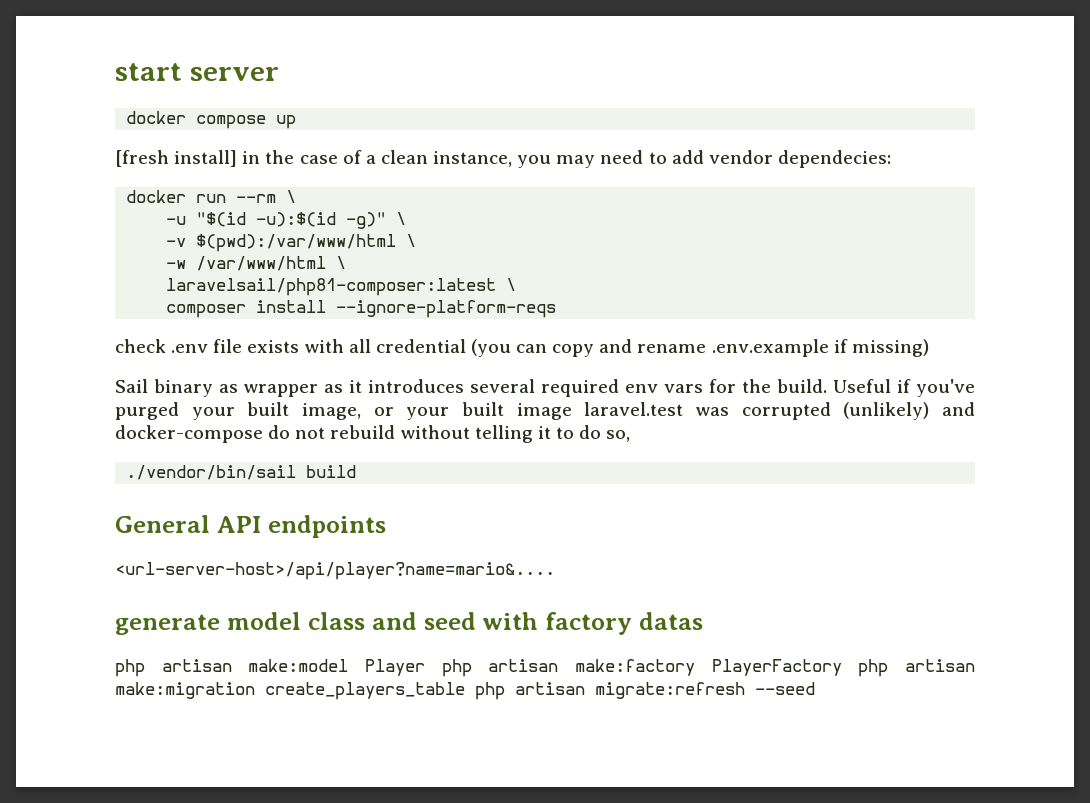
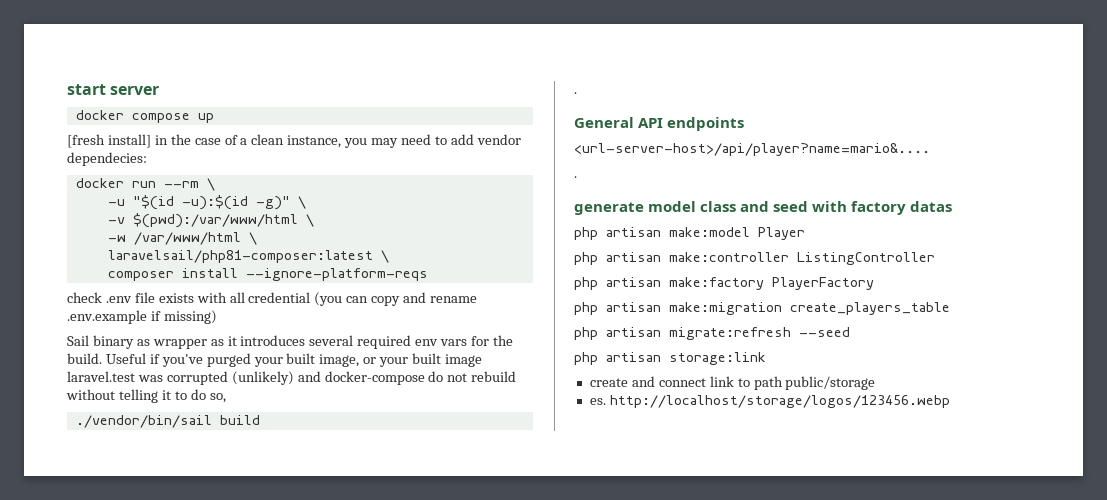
(357, 471) none -> [574,92,577,94] // .
(555, 571) none -> [574,176,577,178] // .
(425, 667) none -> [574,252,935,265] // php artisan make:controller ListingController //
(842, 667) none -> (874, 283) //
(465, 691) none -> (950, 308) //
(815, 688) none -> [574,352,766,365] [589,376,876,390] [589,395,950,408] // php artisan storage:link // create and connect link to path public/storage // es. http://localhost/storage/logos/123456.webp

